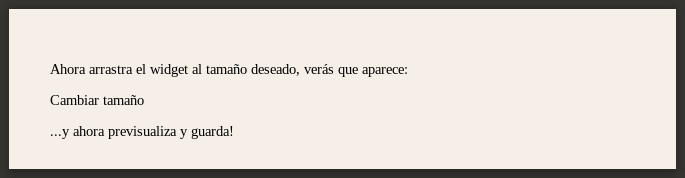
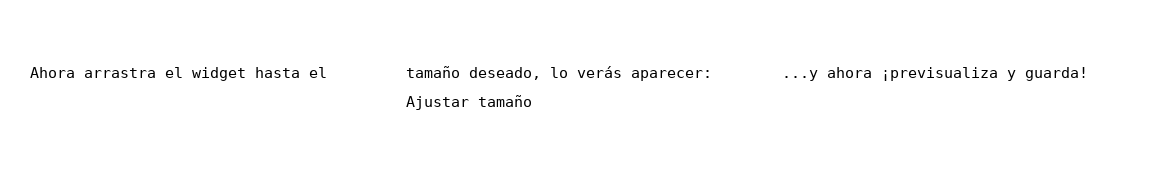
[192,64,408,77] [50,95,99,105] al tamaño deseado, verás que aparece: // Cambiar -> [255,66,712,81] [406,96,469,110] hasta el tamaño deseado, lo verás aparecer: // Ajustar
[108,126,177,139] previsualiza -> [881,67,998,81] ¡previsualiza

